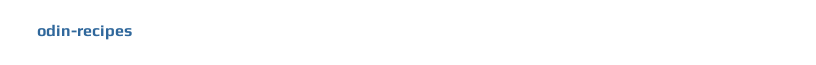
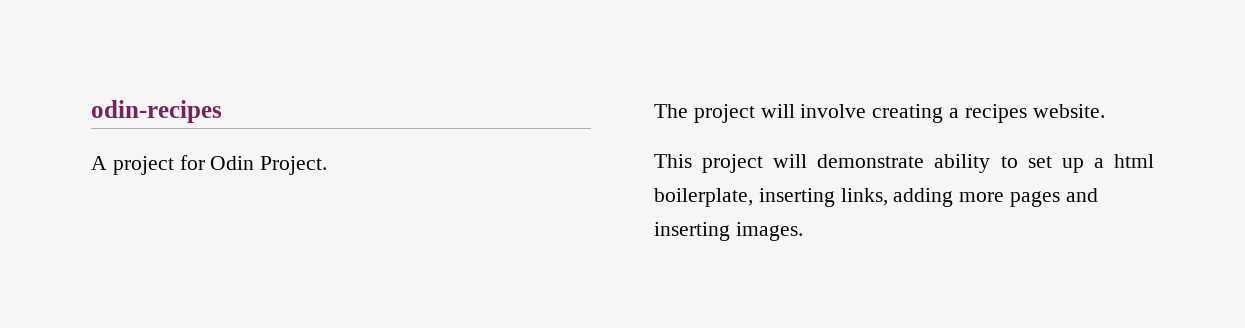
(132, 32) none -> [91,155,328,175] [654,104,1105,123] [654,154,1154,173] [654,188,1098,207] [654,222,803,241] // A project for Odin Project. // The project will involve creating a recipes website. // This project will demonstrate ability to set up a html boilerplate, inserting links, adding more pages and inserting images.

